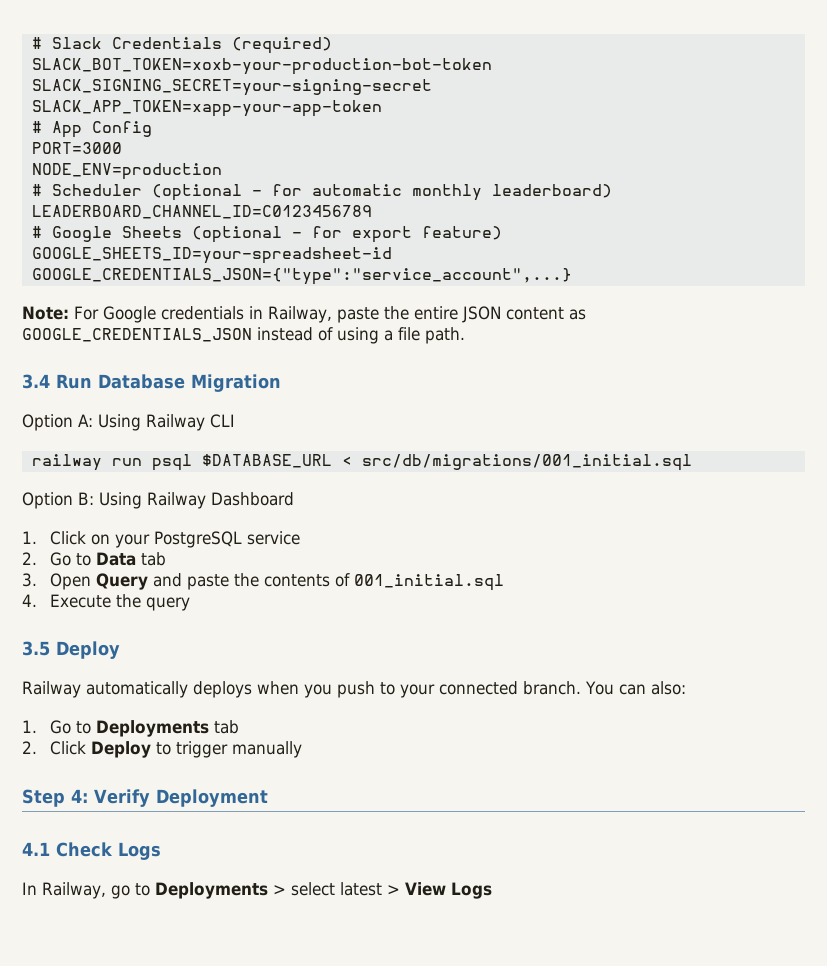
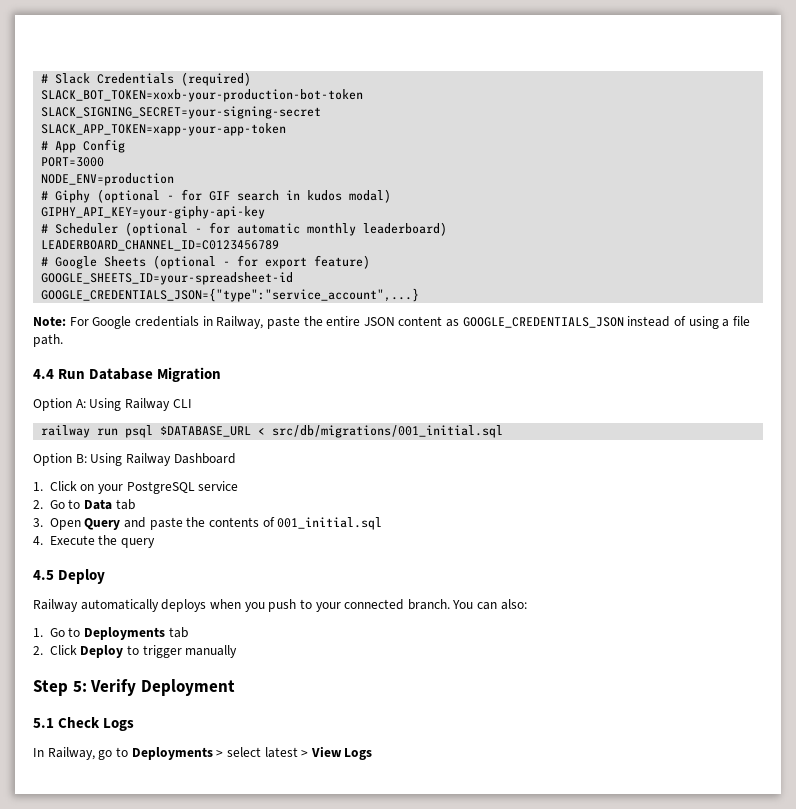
(222, 171) none -> [41,189,392,203] [41,206,266,219] // # Giphy (optional - for GIF search in kudos modal) // GIPHY_API_KEY=your-giphy-api-key
[22,374,50,389] 3.4 -> [33,369,54,379] 4.4
[22,641,50,656] 3.5 -> [33,570,54,580] 4.5
[71,789,88,803] 4: -> [72,681,87,692] 5:
[22,842,50,856] 4.1 -> [33,718,54,728] 5.1

